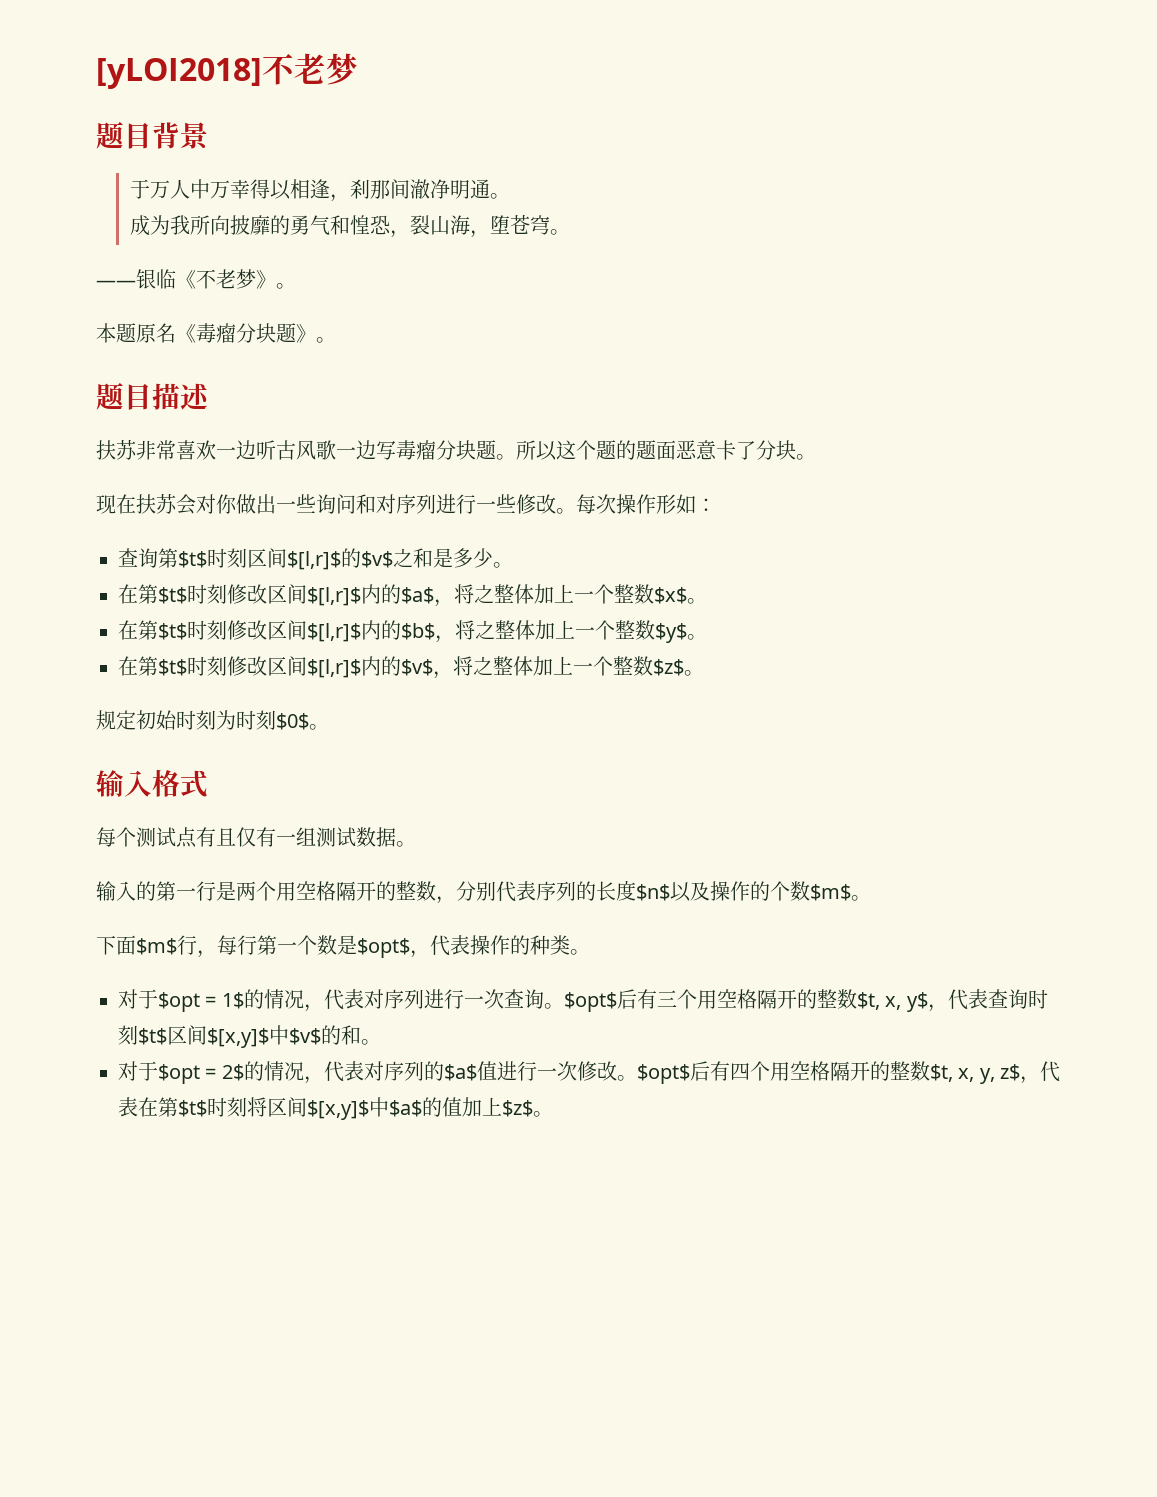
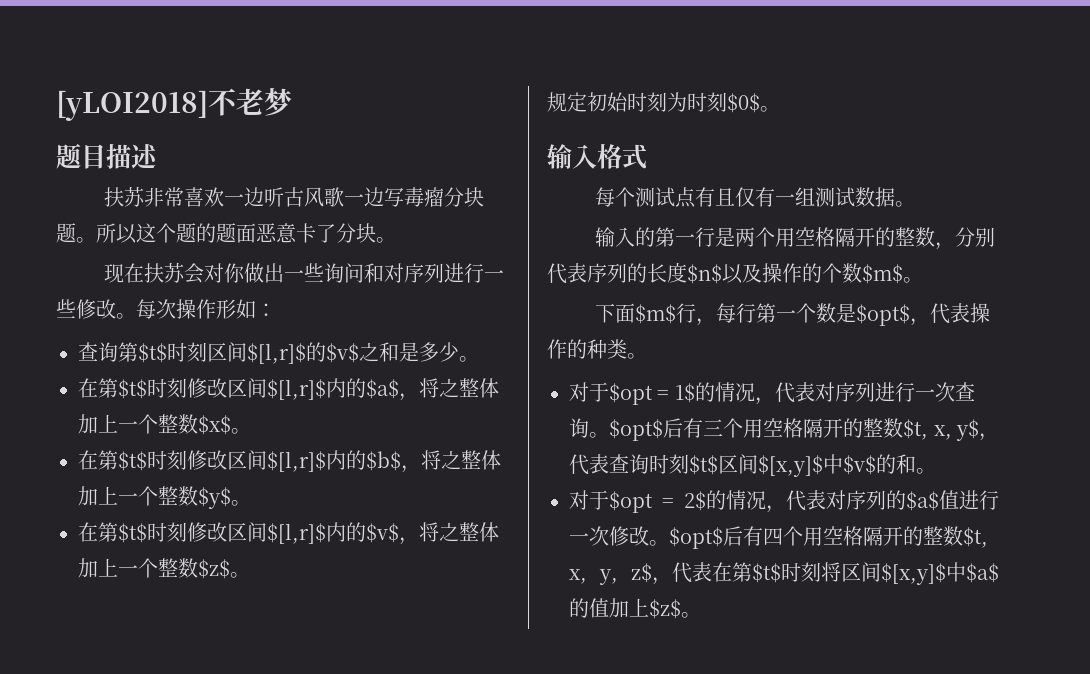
[96,121,208,150] [130,179,511,202] [130,215,571,238] [96,269,296,289] [96,323,336,343] // 题目背景 // 于万人中万幸得以相逢，刹那间澈净明通。 // 成为我所向披靡的勇气和惶恐，裂山海，堕苍穹。 // ——银临《不老梦》。 // 本题原名《毒瘤分块题》。 -> (292, 101) none

